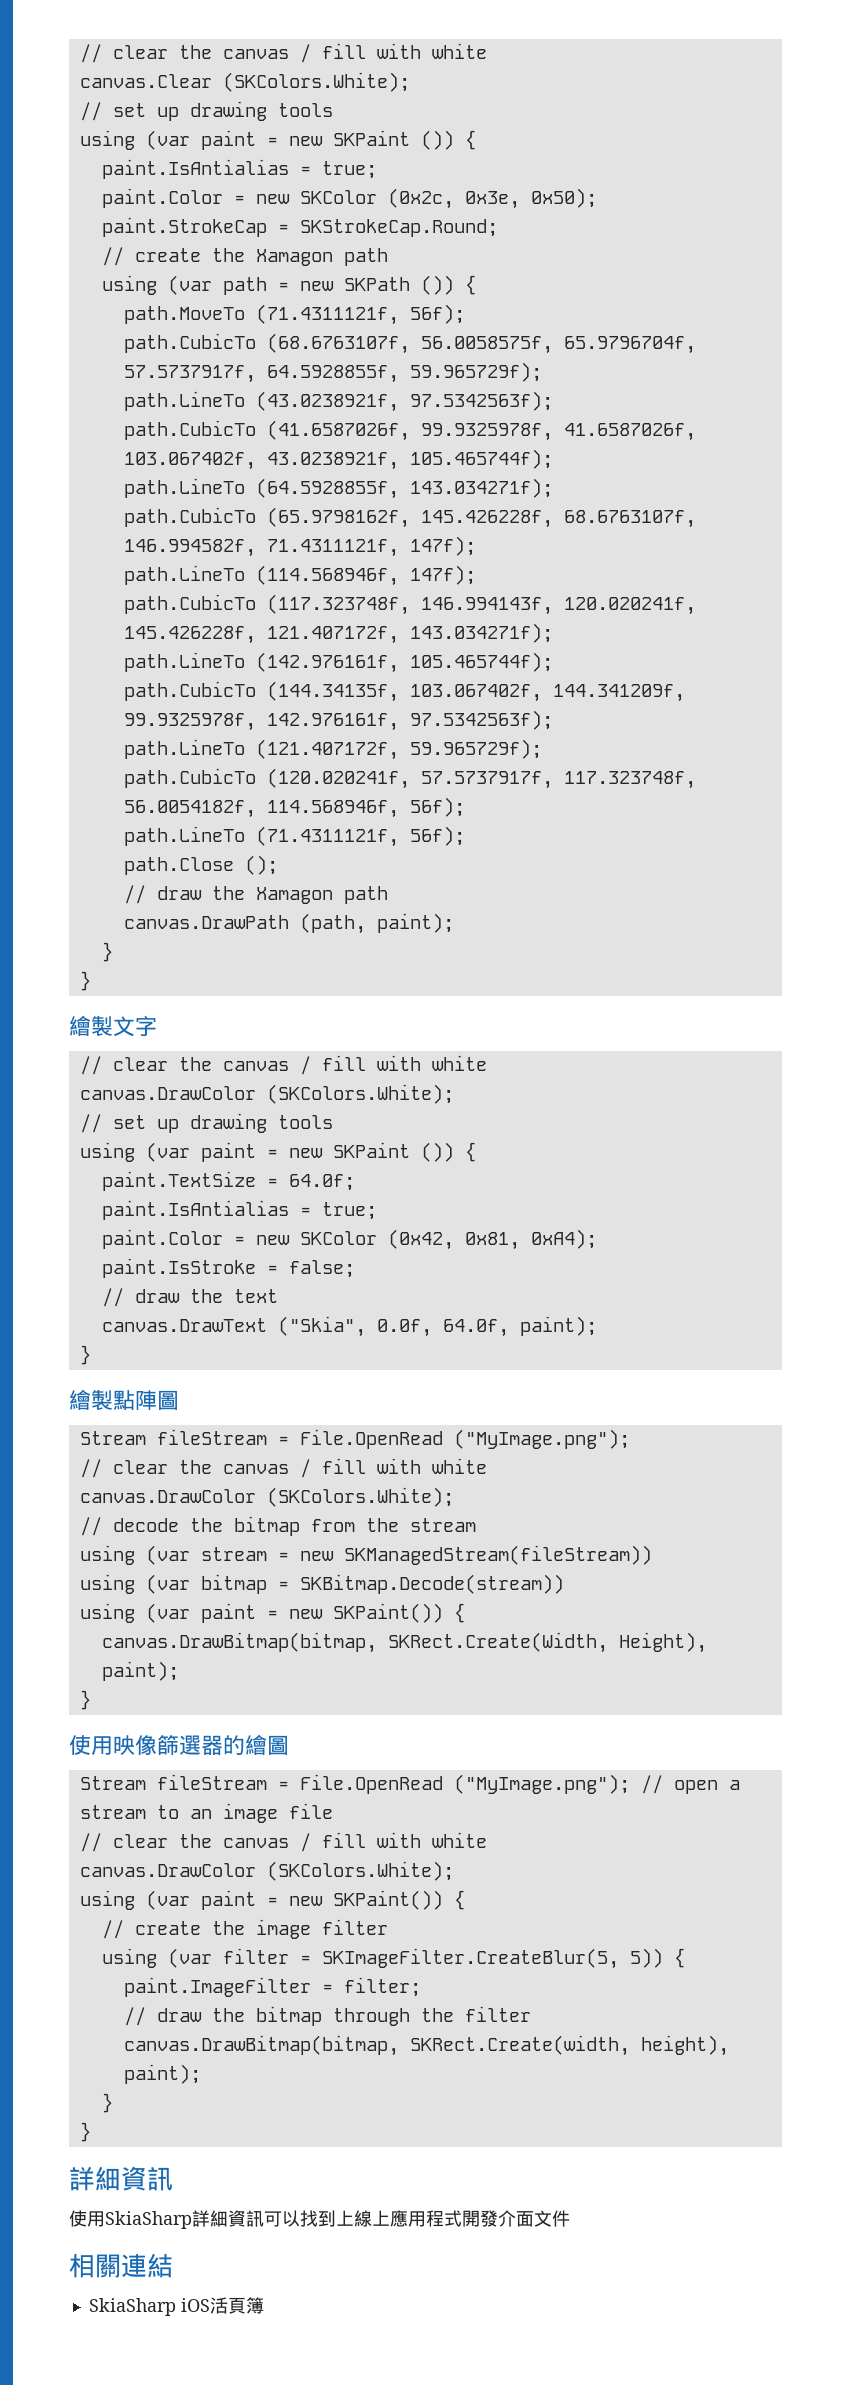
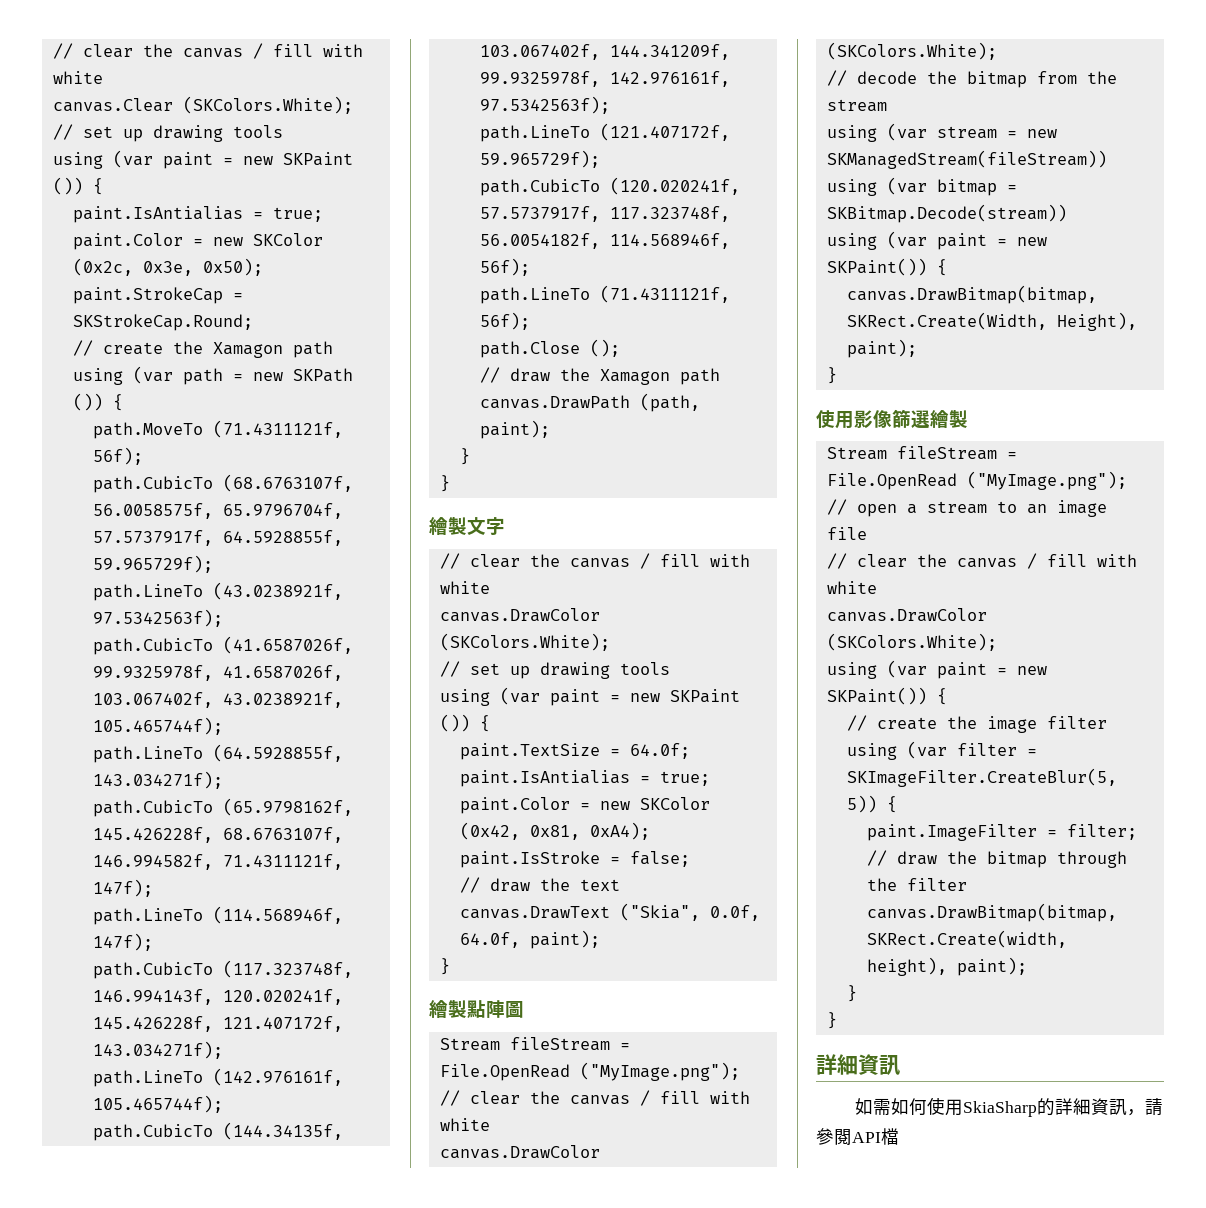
[113,1734,289,1755] 映像篩選器的繪圖 -> [854,409,968,429] 影像篩選繪製
(173, 2179) none -> [855,1098,928,1115] 如需如何
[192,2210,570,2227] [69,2253,173,2278] [88,2297,264,2316] 詳細資訊可以找到上線上應用程式開發介面文件 // 相關連結 // SkiaSharp iOS活頁簿 -> [1037,1098,1164,1116] [816,1128,899,1145] 的詳細資訊，請參閱API檔

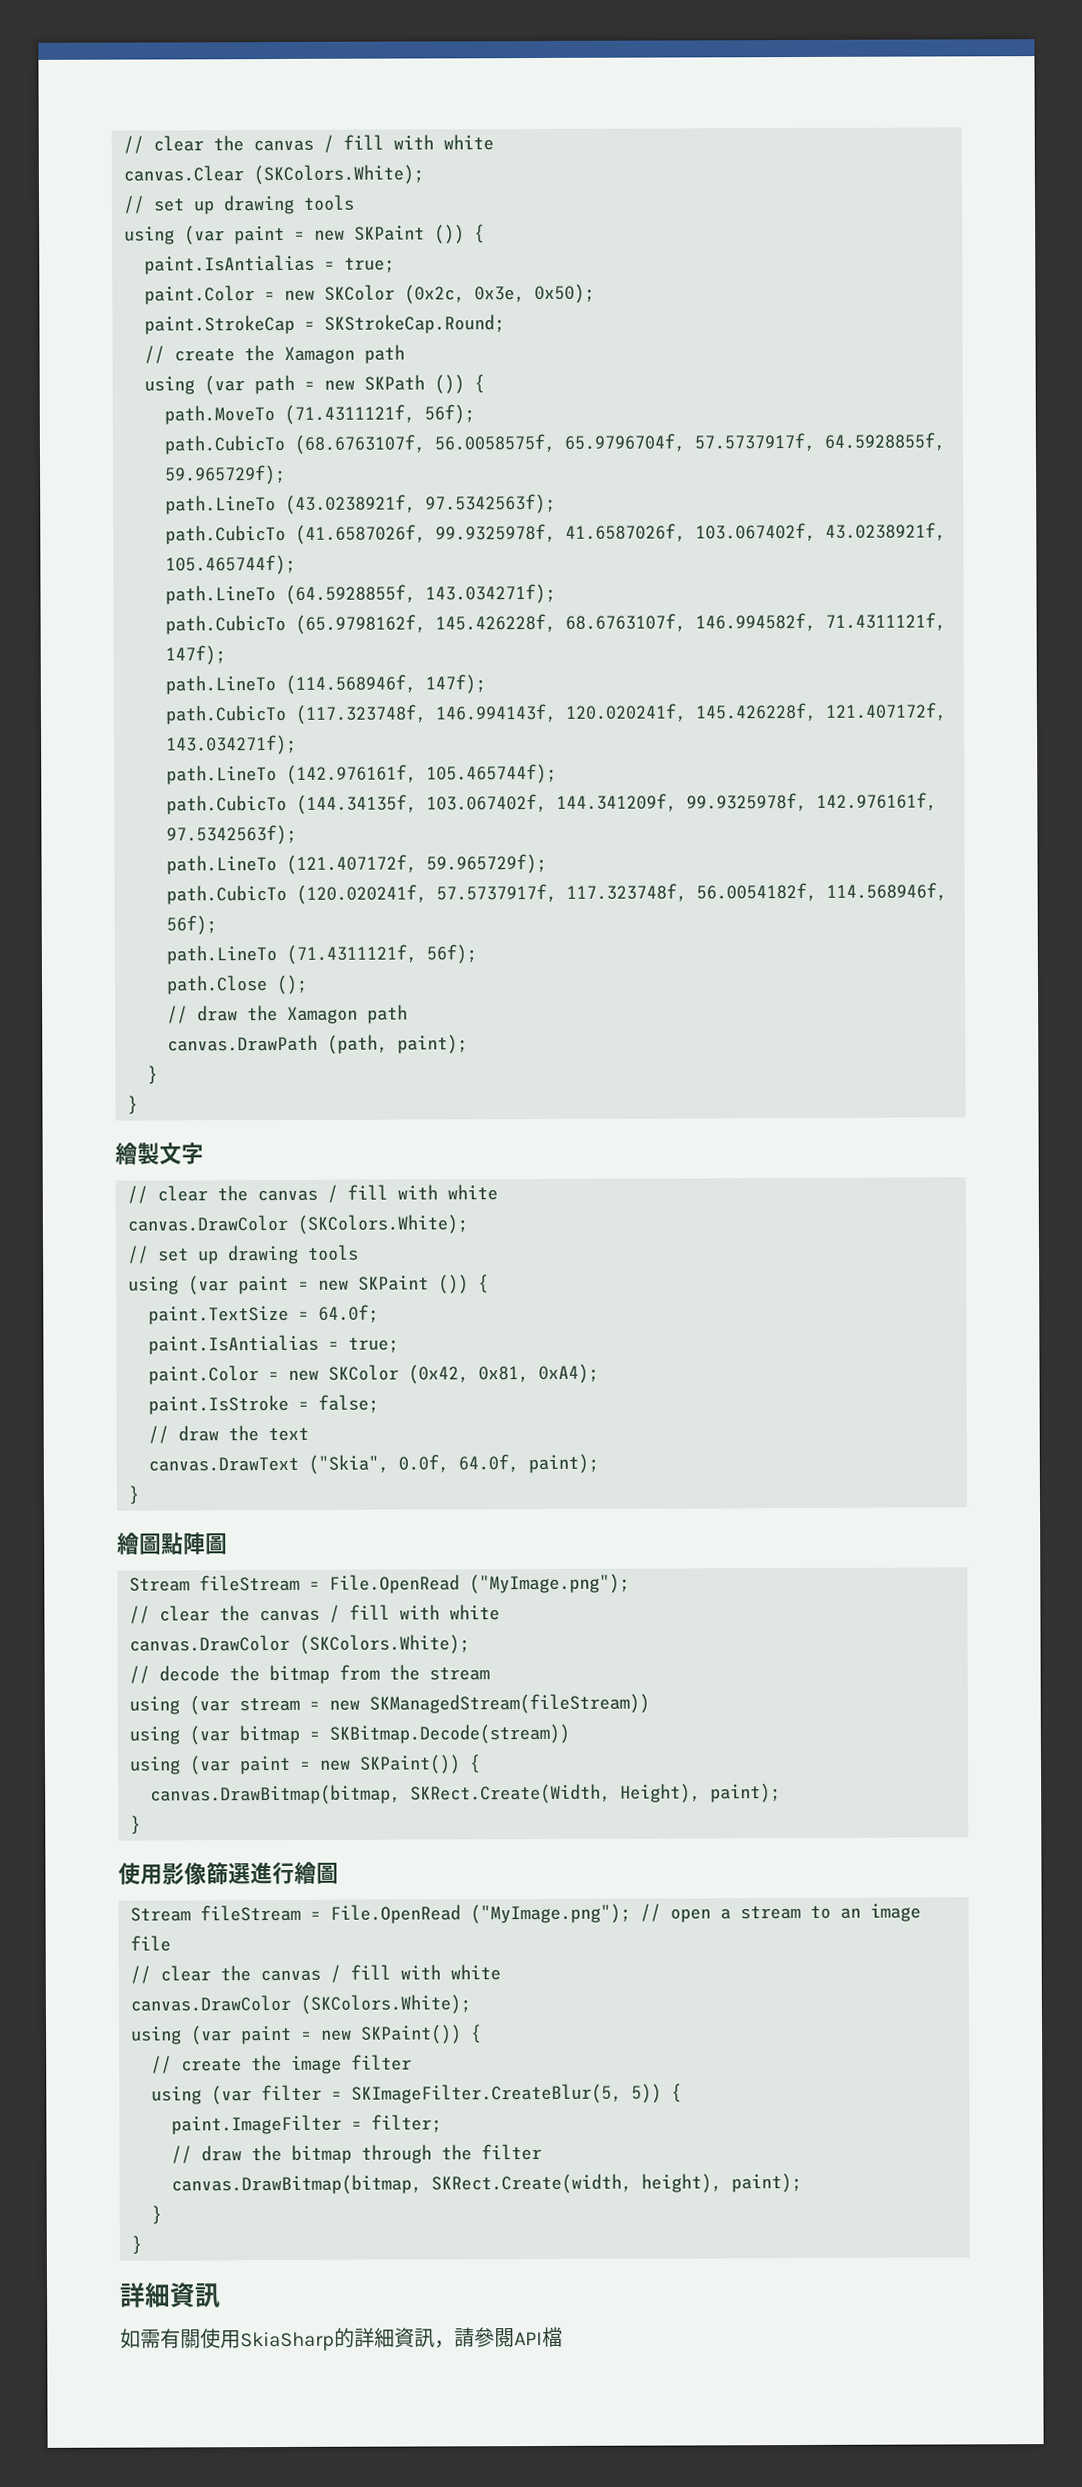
[448,1000,467,1018] 製 -> [139,1533,162,1555] 圖
[930,410,968,429] 繪製 -> [250,1861,339,1885] 進行繪圖
[891,1098,928,1115] 如何 -> [160,2328,201,2349] 有關

